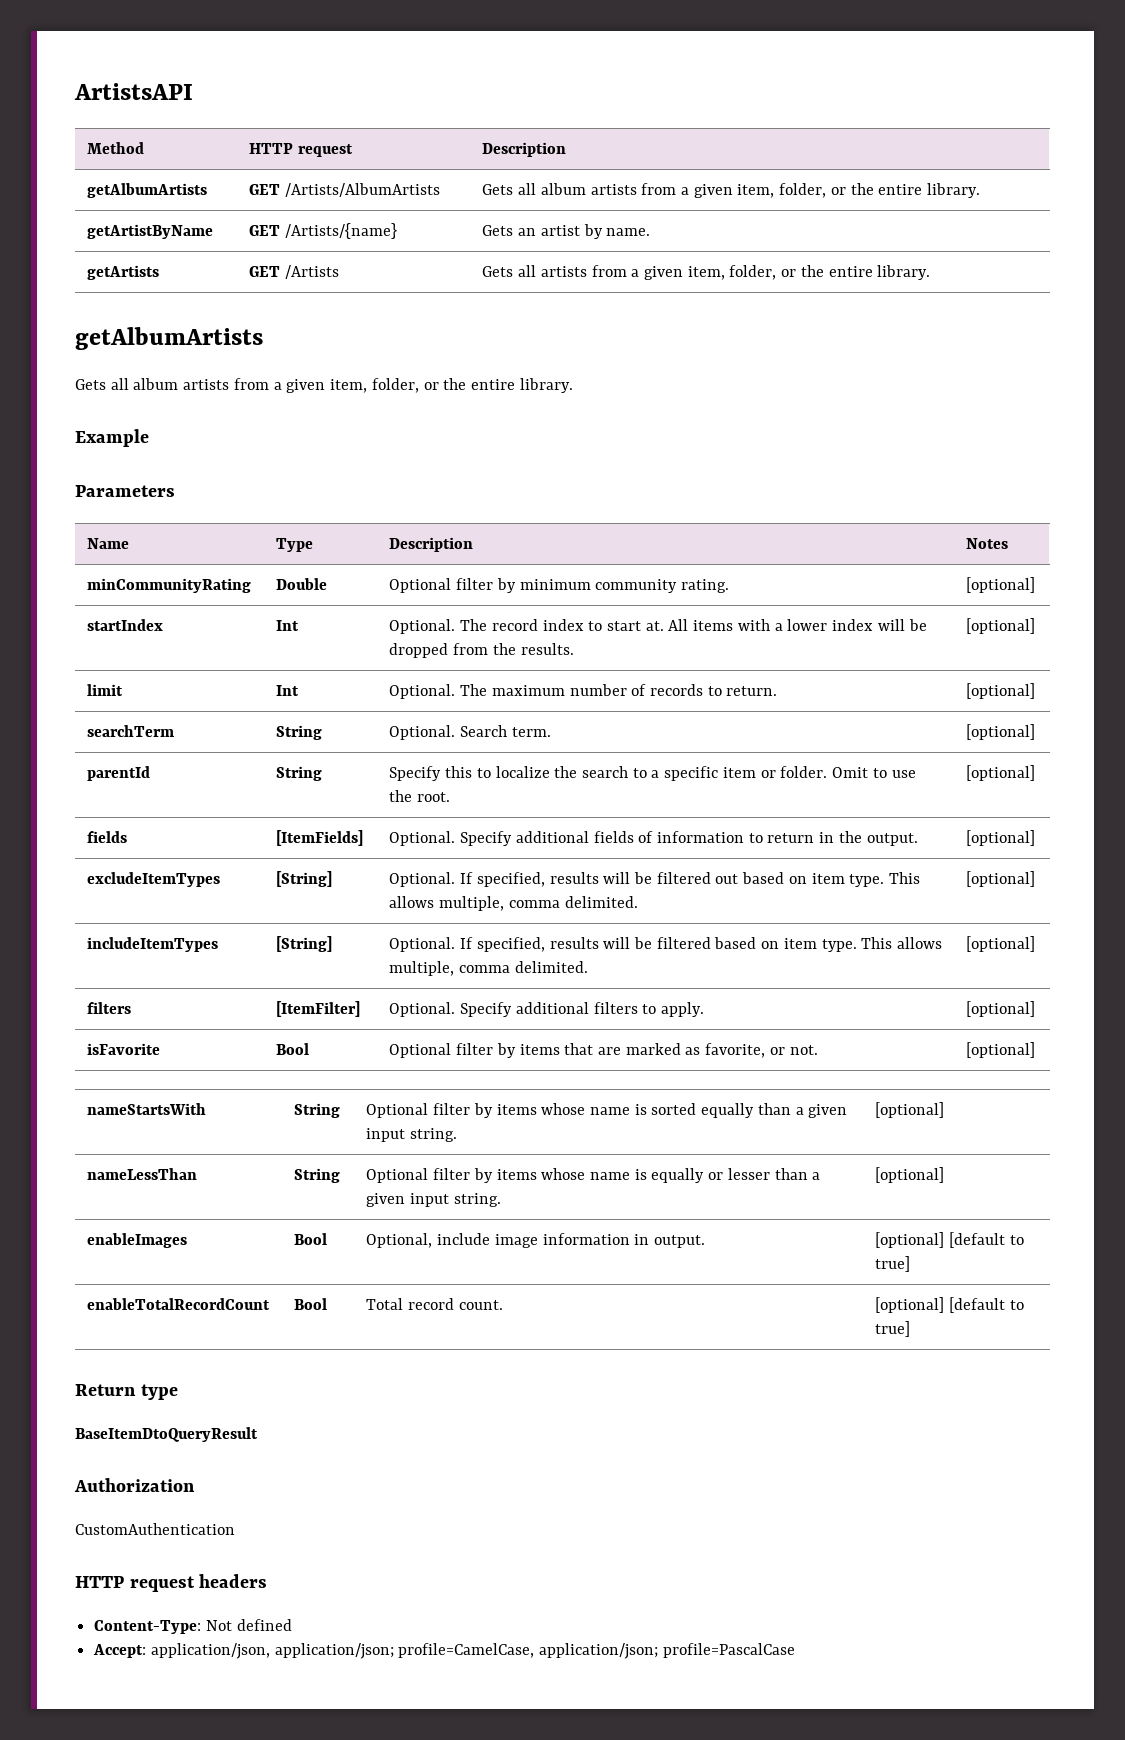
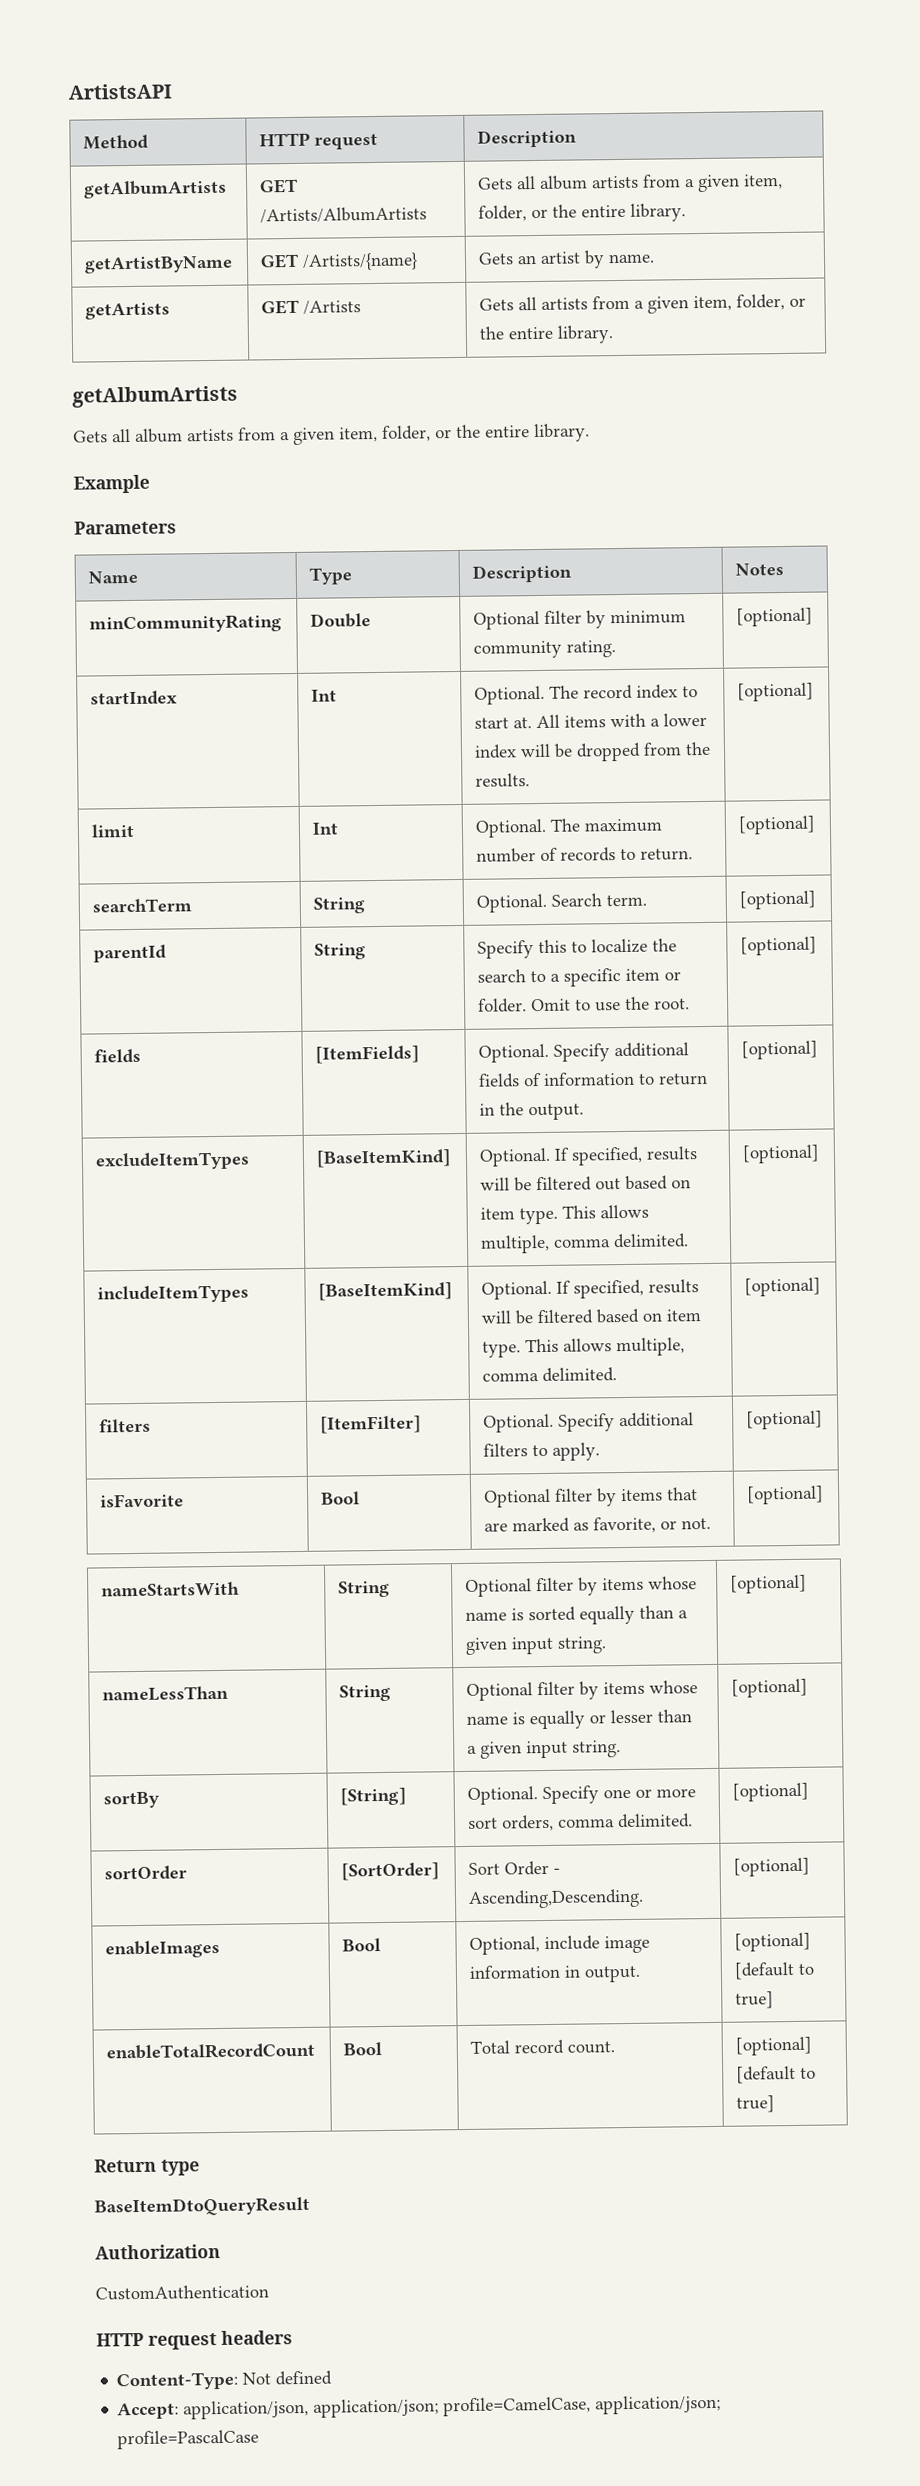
[276,871,333,887] [String] -> [316,1149,452,1168] [BaseItemKind]
[276,936,333,952] [String] -> [318,1282,453,1301] [BaseItemKind]
(945, 1175) none -> [103,1791,161,1809] [340,1787,407,1806] [467,1785,697,1805] [468,1813,694,1832] [732,1782,810,1802] [104,1865,188,1881] [341,1862,440,1881] [468,1860,561,1876] [468,1888,645,1909] [733,1857,811,1877] // sortBy | [String] | Optional. Specify one or more sort orders, comma delimited. | [optional] // sortOrder | [SortOrder] | Sort Order - Ascending,Descending. | [optional]

